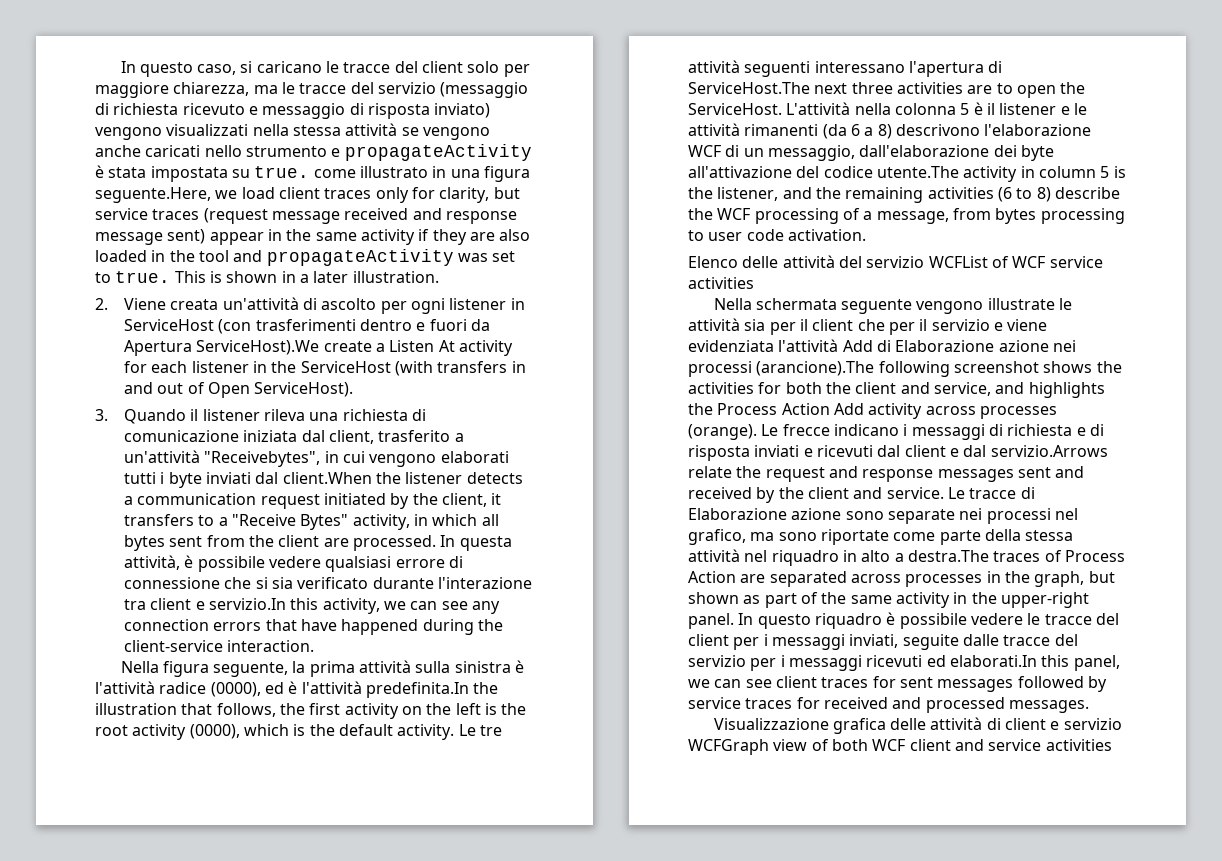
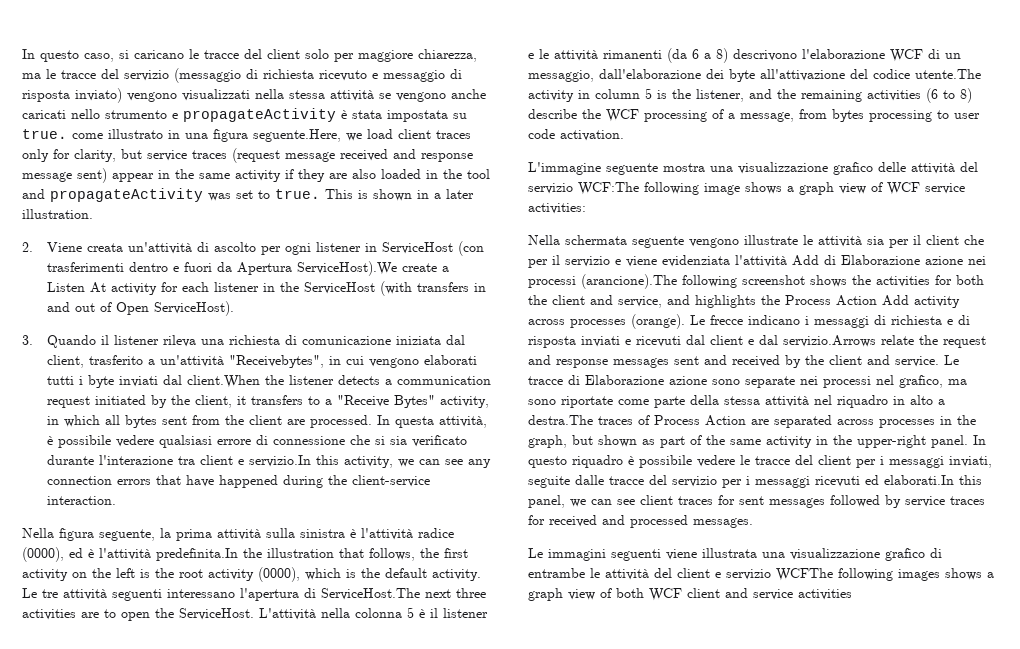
[688,255,988,268] Elenco delle attività del servizio WCFList -> [528,162,978,175] [528,182,866,195] L'immagine seguente mostra una visualizzazione grafico delle attività del servizio WCF:The following image shows a graph view
[688,277,754,289] activities -> [528,203,586,214] activities:
[713,717,1122,734] [688,739,769,755] Visualizzazione grafica delle attività di client e servizio WCFGraph -> [528,548,942,561] [528,568,994,581] [528,588,563,601] Le immagini seguenti viene illustrata una visualizzazione grafico di entrambe le attività del client e servizio WCFThe following images shows a graph

